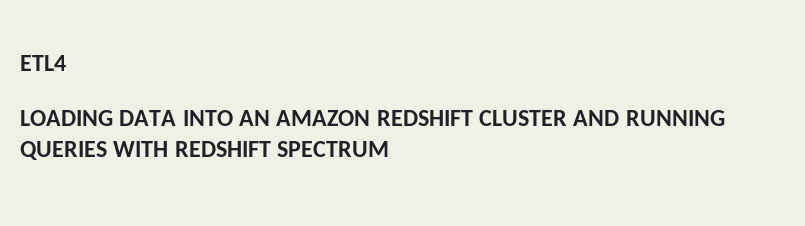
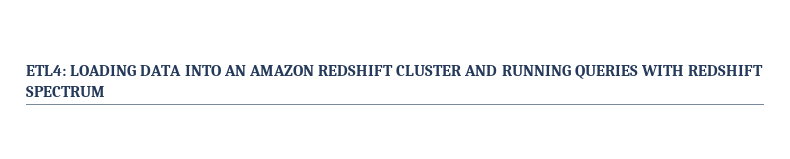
[20,55,66,71] ETL4 // -> [26,65,66,76] ETL4:

